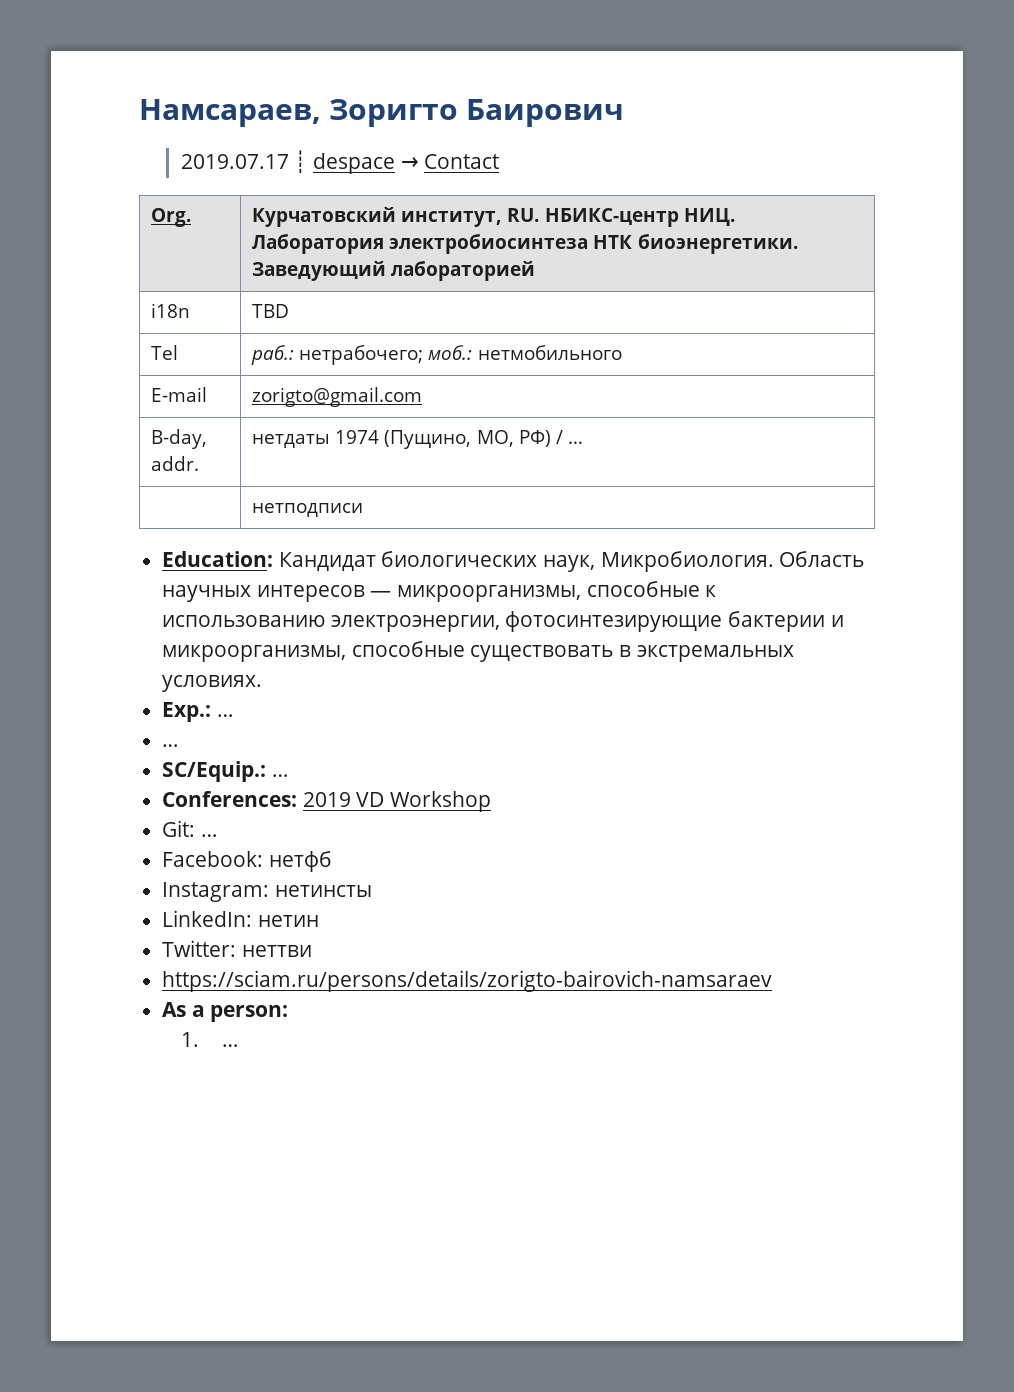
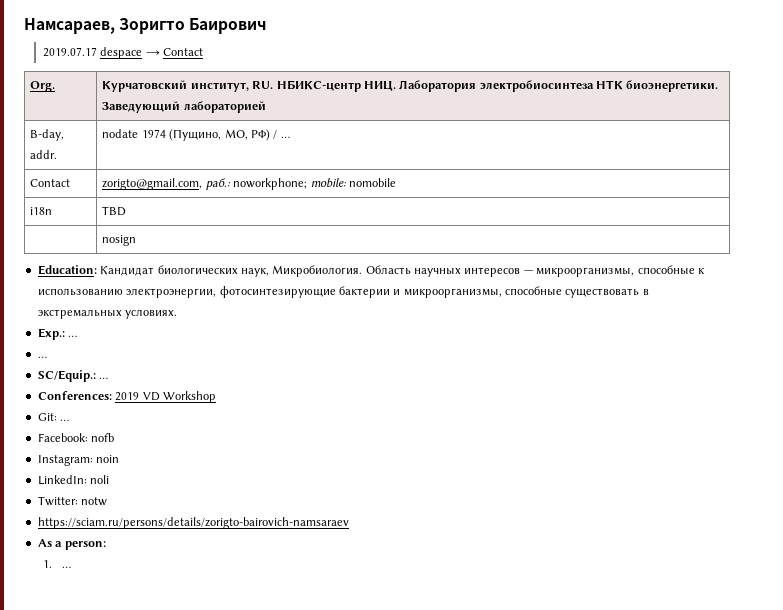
[294,150,308,174] ┊ -> (97, 52) none
[151,303,191,318] [252,304,290,318] [151,345,179,360] [251,345,622,365] [151,387,208,402] [252,387,423,407] // i18n | TBD // Tel | раб.: нетрабочего; моб.: нетмобильного // E‑mail | zorigto@gmail.com -> (266, 107) none
[252,434,331,448] нетдаты -> [102,129,139,138] nodate
[252,503,364,517] | нетподписи -> [30,179,71,187] [102,178,396,190] [30,207,53,215] [102,206,127,216] [102,235,137,246] Contact | zorigto@gmail.com, раб.: noworkphone; mobile: nomobile // i18n | TBD // | nosign
[268,851,332,872] нетфб -> [91,433,115,442] nofb
[274,885,372,897] нетинсты -> [96,455,120,463] noin
[257,915,319,927] нетин -> [90,475,110,484] noli
[241,945,312,957] неттви -> [81,497,108,506] notw

